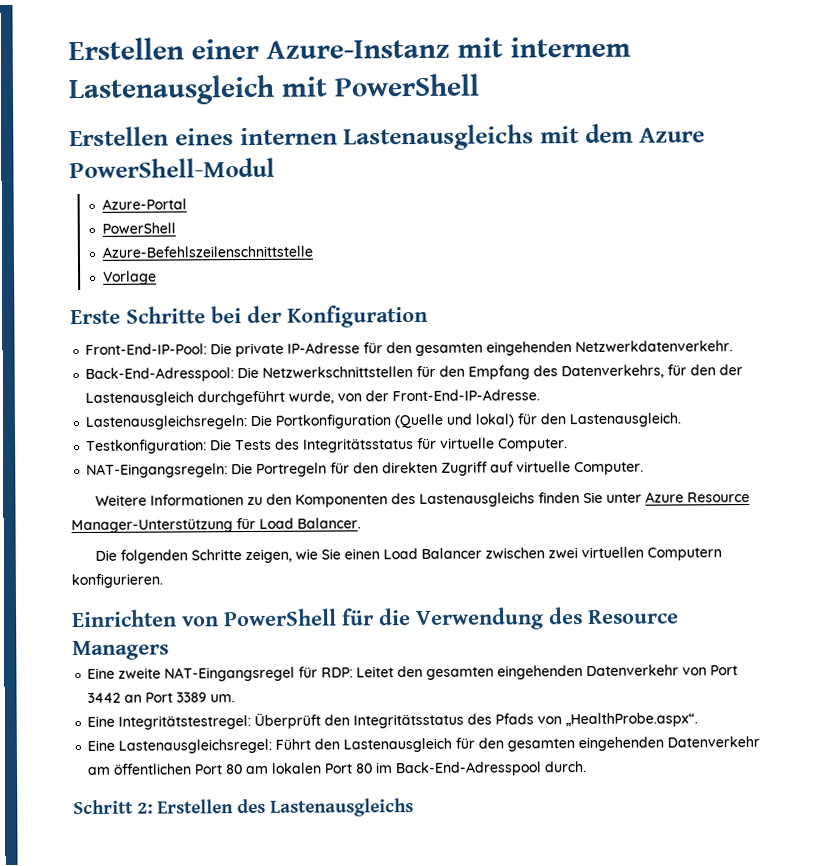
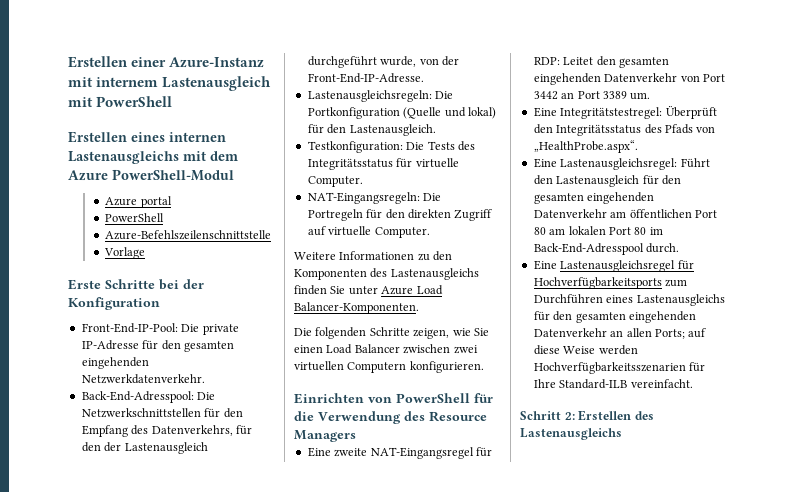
[101,198,187,210] Azure-Portal -> [105,196,172,208] Azure portal
[687,492,751,503] [71,517,361,534] Resource Manager-Unterstützung für Load Balancer. -> [416,285,443,295] [294,302,419,314] Load Balancer-Komponenten.
(588, 767) none -> [533,260,694,272] [533,277,688,289] [533,294,725,306] [533,311,696,323] [533,328,707,339] [533,345,638,355] [533,362,706,374] [533,379,693,389] // Eine Lastenausgleichsregel für Hochverfügbarkeitsports zum Durchführen eines Lastenausgleichs für den gesamten eingehenden Datenverkehr an allen Ports; auf diese Weise werden Hochverfügbarkeitsszenarien für Ihre Standard-ILB vereinfacht.

